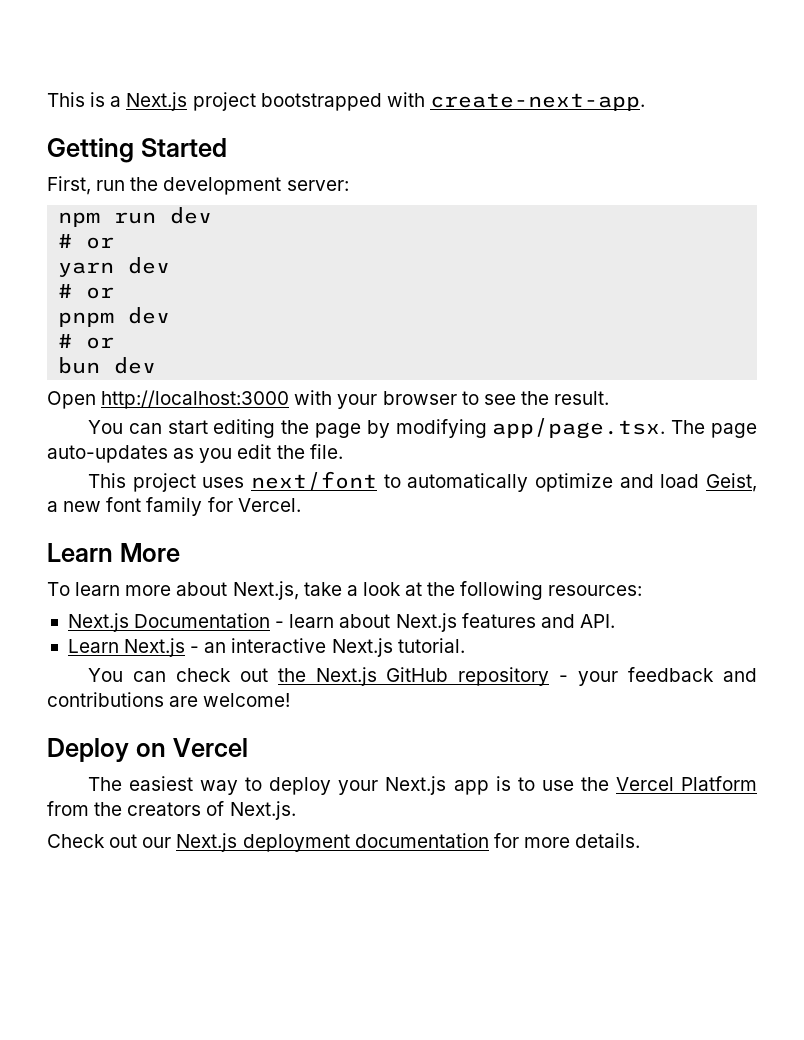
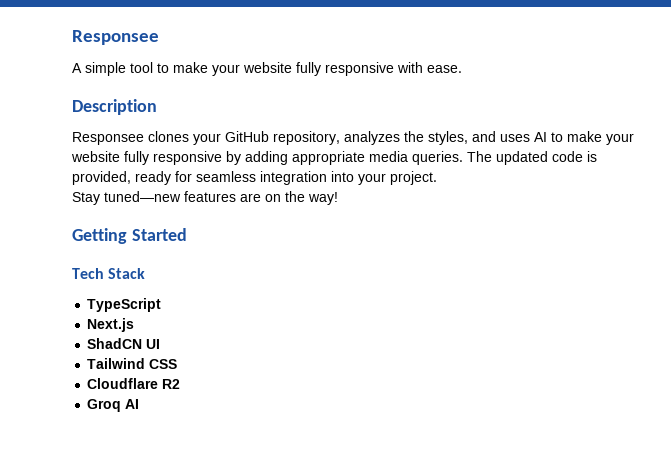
[47,92,645,111] [47,138,227,163] [47,176,349,195] [58,207,213,227] [58,234,115,249] [58,257,171,277] [58,284,115,299] [58,307,171,327] [58,334,115,349] [58,357,157,374] [47,390,610,409] [87,418,758,439] [47,444,343,463] [87,471,757,492] [47,497,301,516] [47,543,180,562] [47,581,643,600] [67,613,615,632] [67,638,465,657] [87,667,758,686] [47,692,291,707] [47,738,248,762] [87,776,757,795] [47,801,296,820] [47,833,641,852] This is a Next.js project bootstrapped with create-next-app. // Getting Started // First, run the development server: // npm run dev // # or // yarn dev // # or // pnpm dev // # or // bun dev // Open http://localhost:3000 with your browser to see the result. // You can start editing the page by modifying app/page.tsx. The page auto-updates as you edit the file. // This project uses next/font to automatically optimize and load Geist, a new font family for Vercel. // Learn More // To learn more about Next.js, take a look at the following resources: // Next.js Documentation - learn about Next.js features and API. // Learn Next.js - an interactive Next.js tutorial. // You can check out the Next.js GitHub repository - your feedback and contributions are welcome! // Deploy on Vercel // The easiest way to deploy your Next.js app is to use the Vercel Platform from the creators of Next.js. // Check out our Next.js deployment documentation for more details. -> [72,30,159,45] [72,62,462,76] [72,99,157,115] [72,131,634,145] [71,151,597,165] [72,171,437,185] [72,191,338,205] [72,228,187,244] [72,268,146,279] [87,298,162,312] [87,318,135,332] [87,338,161,349] [87,358,178,369] [87,378,181,389] [87,399,140,412] Responsee // A simple tool to make your website fully responsive with ease. // Description // Responsee clones your GitHub repository, analyzes the styles, and uses AI to make your website fully responsive by adding appropriate media queries. The updated code is provided, ready for seamless integration into your project. // Stay tuned—new features are on the way! // Getting Started // Tech Stack // TypeScript // Next.js // ShadCN UI // Tailwind CSS // Cloudflare R2 // Groq AI

